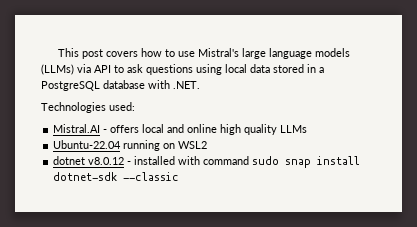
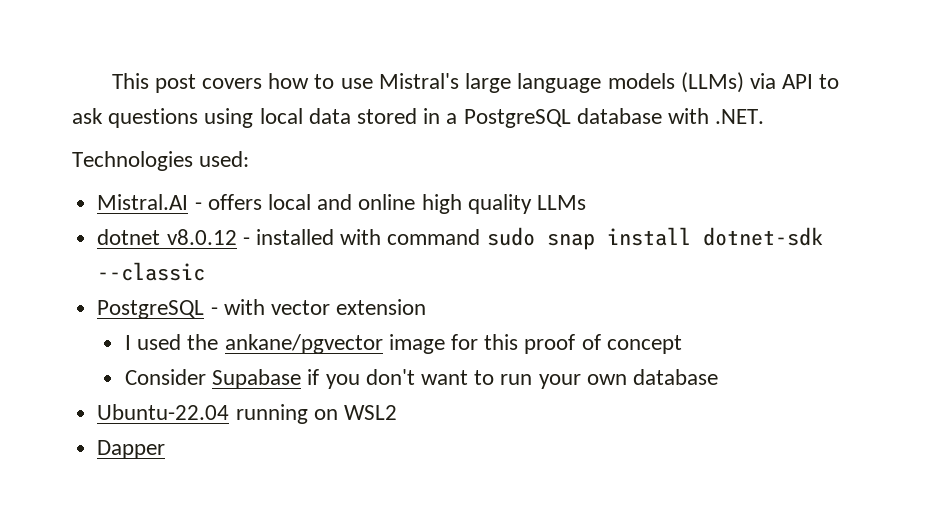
[53,140,208,151] // Ubuntu-22.04 running on WSL2 -> (586, 202) none
(180, 176) none -> [97,299,427,319] [124,334,682,354] [124,369,719,389] [97,404,397,424] [97,440,166,459] // PostgreSQL - with vector extension // I used the ankane/pgvector image for this proof of concept // Consider Supabase if you don't want to run your own database // Ubuntu-22.04 running on WSL2 // Dapper

